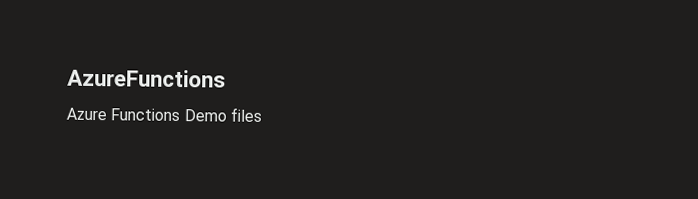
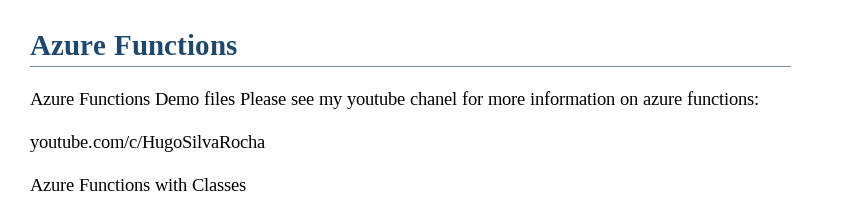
[67,68,226,88] AzureFunctions -> [30,34,237,55] Azure Functions
(262, 114) none -> [240,91,759,109] [30,135,265,152] [30,178,246,191] Please see my youtube chanel for more information on azure functions: // youtube.com/c/HugoSilvaRocha // Azure Functions with Classes

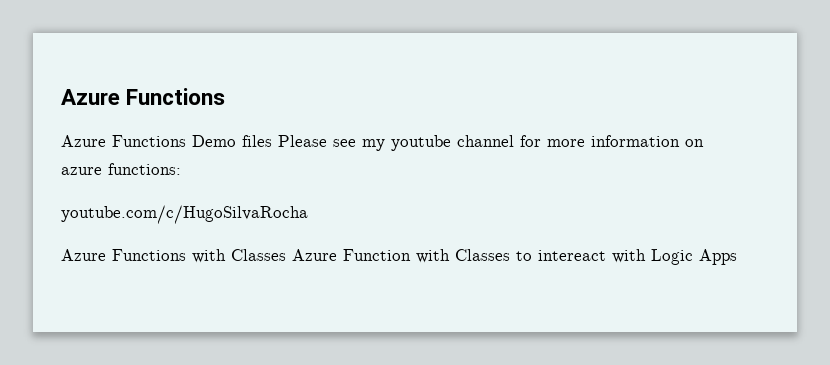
[410,92,457,105] chanel -> [457,135,514,147] channel
(246, 184) none -> [292,249,737,265] Azure Function with Classes to intereact with Logic Apps

